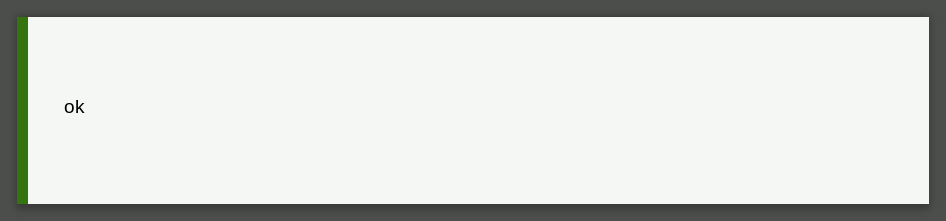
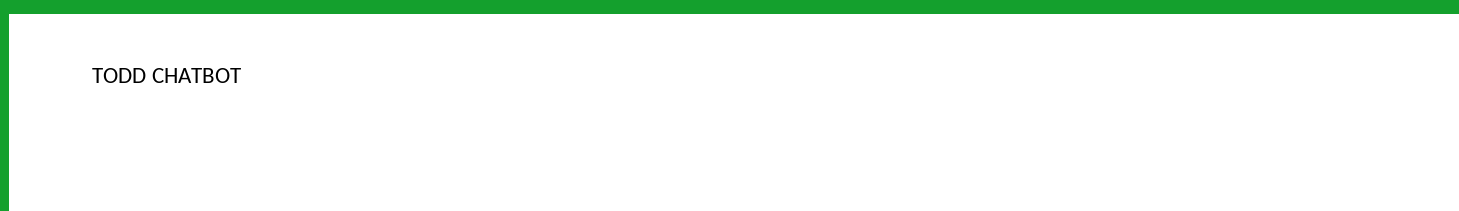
[64,100,85,113] ok -> [92,68,242,83] TODD CHATBOT

